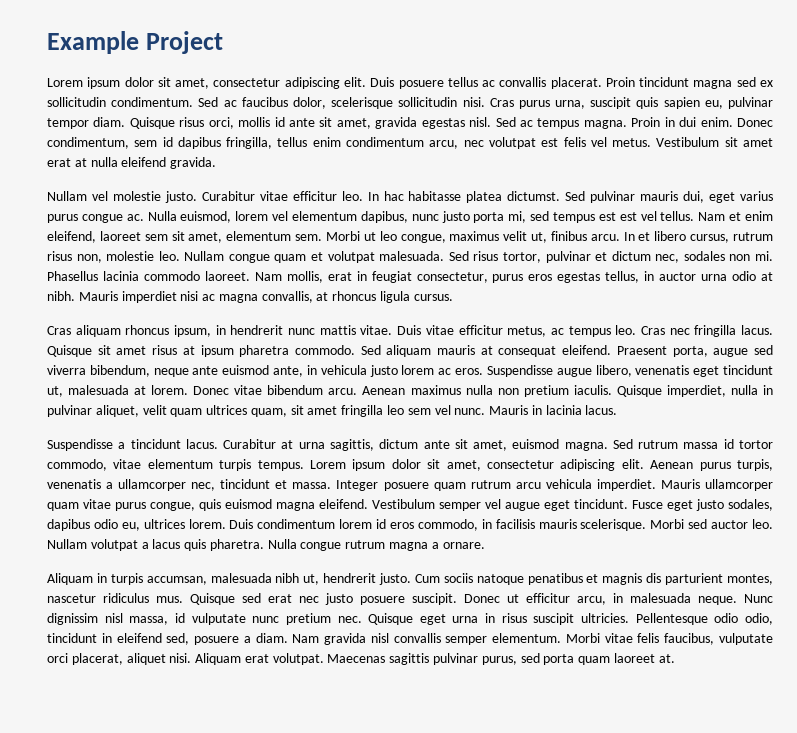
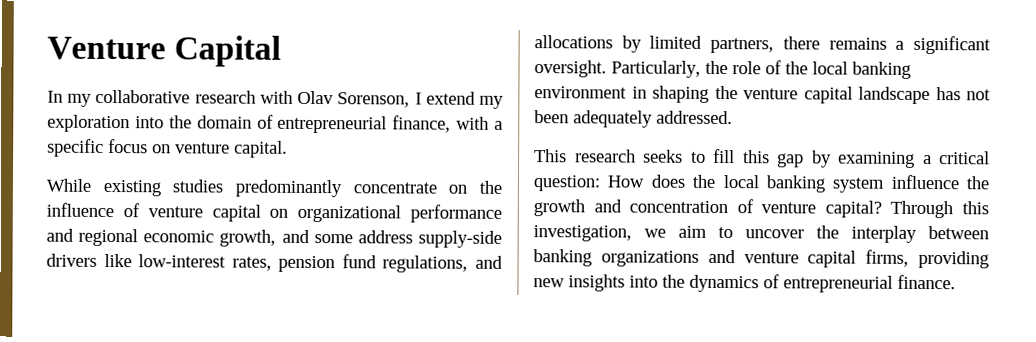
[47,31,223,54] [47,77,774,89] [47,97,773,109] [47,117,774,129] [47,137,773,149] [47,157,217,169] [47,191,774,203] [47,211,773,223] [47,231,774,243] [47,251,773,263] [47,271,774,283] [47,291,453,303] [47,325,774,337] [47,345,774,357] [47,365,774,377] [47,385,773,397] [47,405,618,417] [47,439,774,451] [47,459,773,471] [47,479,774,491] [47,499,773,511] [47,519,774,531] [47,539,485,551] [47,573,773,585] [47,593,773,605] [47,613,773,625] [47,633,773,645] [47,653,675,665] Example Project // Lorem ipsum dolor sit amet, consectetur adipiscing elit. Duis posuere tellus ac convallis placerat. Proin tincidunt magna sed ex sollicitudin condimentum. Sed ac faucibus dolor, scelerisque sollicitudin nisi. Cras purus urna, suscipit quis sapien eu, pulvinar tempor diam. Quisque risus orci, mollis id ante sit amet, gravida egestas nisl. Sed ac tempus magna. Proin in dui enim. Donec condimentum, sem id dapibus fringilla, tellus enim condimentum arcu, nec volutpat est felis vel metus. Vestibulum sit amet erat at nulla eleifend gravida. // Nullam vel molestie justo. Curabitur vitae efficitur leo. In hac habitasse platea dictumst. Sed pulvinar mauris dui, eget varius purus congue ac. Nulla euismod, lorem vel elementum dapibus, nunc justo porta mi, sed tempus est est vel tellus. Nam et enim eleifend, laoreet sem sit amet, elementum sem. Morbi ut leo congue, maximus velit ut, finibus arcu. In et libero cursus, rutrum risus non, molestie leo. Nullam congue quam et volutpat malesuada. Sed risus tortor, pulvinar et dictum nec, sodales non mi. Phasellus lacinia commodo laoreet. Nam mollis, erat in feugiat consectetur, purus eros egestas tellus, in auctor urna odio at nibh. Mauris imperdiet nisi ac magna convallis, at rhoncus ligula cursus. // Cras aliquam rhoncus ipsum, in hendrerit nunc mattis vitae. Duis vitae efficitur metus, ac tempus leo. Cras nec fringilla lacus. Quisque sit amet risus at ipsum pharetra commodo. Sed aliquam mauris at consequat eleifend. Praesent porta, augue sed viverra bibendum, neque ante euismod ante, in vehicula justo lorem ac eros. Suspendisse augue libero, venenatis eget tincidunt ut, malesuada at lorem. Donec vitae bibendum arcu. Aenean maximus nulla non pretium iaculis. Quisque imperdiet, nulla in pulvinar aliquet, velit quam ultrices quam, sit amet fringilla leo sem vel nunc. Mauris in lacinia lacus. // Suspendisse a tincidunt lacus. Curabitur at urna sagittis, dictum ante sit amet, euismod magna. Sed rutrum massa id tortor commodo, vitae elementum turpis tempus. Lorem ipsum dolor sit amet, consectetur adipiscing elit. Aenean purus turpis, venenatis a ullamcorper nec, tincidunt et massa. Integer posuere quam rutrum arcu vehicula imperdiet. Mauris ullamcorper quam vitae purus congue, quis euismod magna eleifend. Vestibulum semper vel augue eget tincidunt. Fusce eget justo sodales, dapibus odio eu, ultrices lorem. Duis condimentum lorem id eros commodo, in facilisis mauris scelerisque. Morbi sed auctor leo. Nullam volutpat a lacus quis pharetra. Nulla congue rutrum magna a ornare. // Aliquam in turpis accumsan, malesuada nibh ut, hendrerit justo. Cum sociis natoque penatibus et magnis dis parturient montes, nascetur ridiculus mus. Quisque sed erat nec justo posuere suscipit. Donec ut efficitur arcu, in malesuada neque. Nunc dignissim nisl massa, id vulputate nunc pretium nec. Quisque eget urna in risus suscipit ultricies. Pellentesque odio odio, tincidunt in eleifend sed, posuere a diam. Nam gravida nisl convallis semper elementum. Morbi vitae felis faucibus, vulputate orci placerat, aliquet nisi. Aliquam erat volutpat. Maecenas sagittis pulvinar purus, sed porta quam laoreet at. -> [47,35,282,67] [47,89,505,109] [47,114,503,134] [47,138,288,158] [46,178,503,198] [46,202,502,223] [46,228,503,248] [46,253,503,273] [534,35,991,55] [534,60,911,79] [534,85,991,105] [534,110,733,128] [534,148,990,168] [533,174,989,193] [533,199,989,219] [533,225,989,243] [533,249,989,269] [533,274,956,293] Venture Capital // In my collaborative research with Olav Sorenson, I extend my exploration into the domain of entrepreneurial finance, with a specific focus on venture capital. // While existing studies predominantly concentrate on the influence of venture capital on organizational performance and regional economic growth, and some address supply-side drivers like low-interest rates, pension fund regulations, and allocations by limited partners, there remains a significant oversight. Particularly, the role of the local banking environment in shaping the venture capital landscape has not been adequately addressed. // This research seeks to fill this gap by examining a critical question: How does the local banking system influence the growth and concentration of venture capital? Through this investigation, we aim to uncover the interplay between banking organizations and venture capital firms, providing new insights into the dynamics of entrepreneurial finance.

